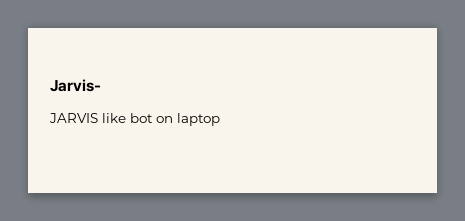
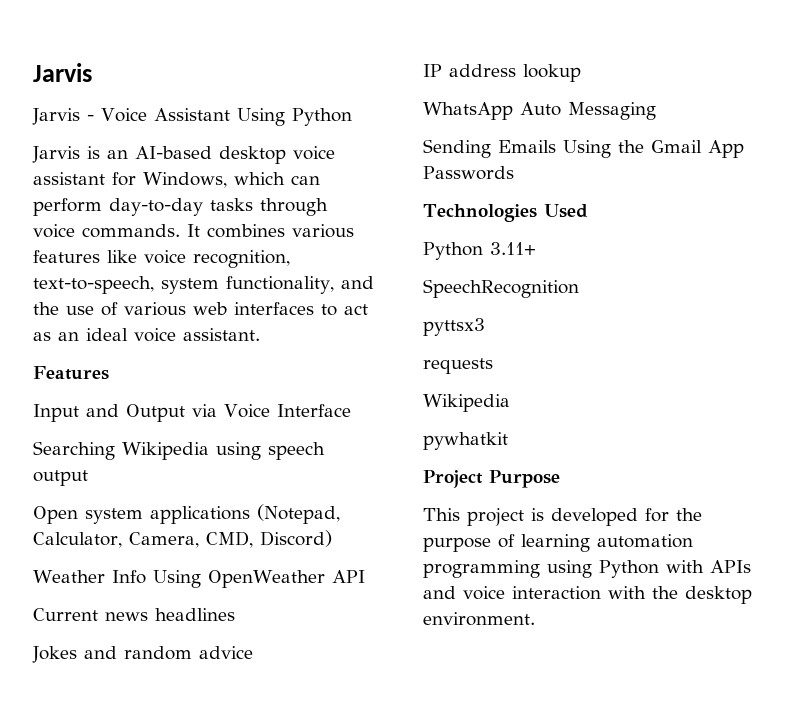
[50,79,101,92] [49,113,220,126] Jarvis- // JARVIS like bot on laptop -> [33,63,92,82] [32,108,352,126] [32,146,335,164] [33,172,320,188] [33,198,328,216] [33,224,354,238] [33,250,290,268] [33,276,374,294] [33,302,368,316] [33,328,260,342] [33,366,109,380] [33,404,351,422] [33,441,325,460] [33,470,88,486] [33,504,340,524] [33,530,332,548] [33,570,365,588] [33,608,235,621] [32,646,253,663] [423,64,581,82] [423,102,656,120] [423,139,744,158] [423,166,514,180] [423,204,588,222] [423,242,536,260] [423,279,579,298] [423,318,485,336] [423,358,493,374] [423,394,510,412] [423,432,508,450] [423,470,560,488] [423,508,702,526] [423,534,693,552] [423,560,751,578] [423,586,752,604] [423,612,535,626] Jarvis // Jarvis - Voice Assistant Using Python // Jarvis is an AI-based desktop voice assistant for Windows, which can perform day-to-day tasks through voice commands. It combines various features like voice recognition, text-to-speech, system functionality, and the use of various web interfaces to act as an ideal voice assistant. // Features // Input and Output via Voice Interface // Searching Wikipedia using speech output // Open system applications (Notepad, Calculator, Camera, CMD, Discord) // Weather Info Using OpenWeather API // Current news headlines // Jokes and random advice // IP address lookup // WhatsApp Auto Messaging // Sending Emails Using the Gmail App Passwords // Technologies Used // Python 3.11+ // SpeechRecognition // pyttsx3 // requests // Wikipedia // pywhatkit // Project Purpose // This project is developed for the purpose of learning automation programming using Python with APIs and voice interaction with the desktop environment.

